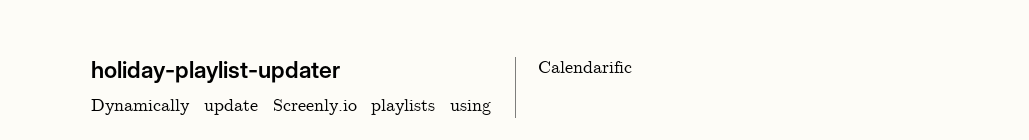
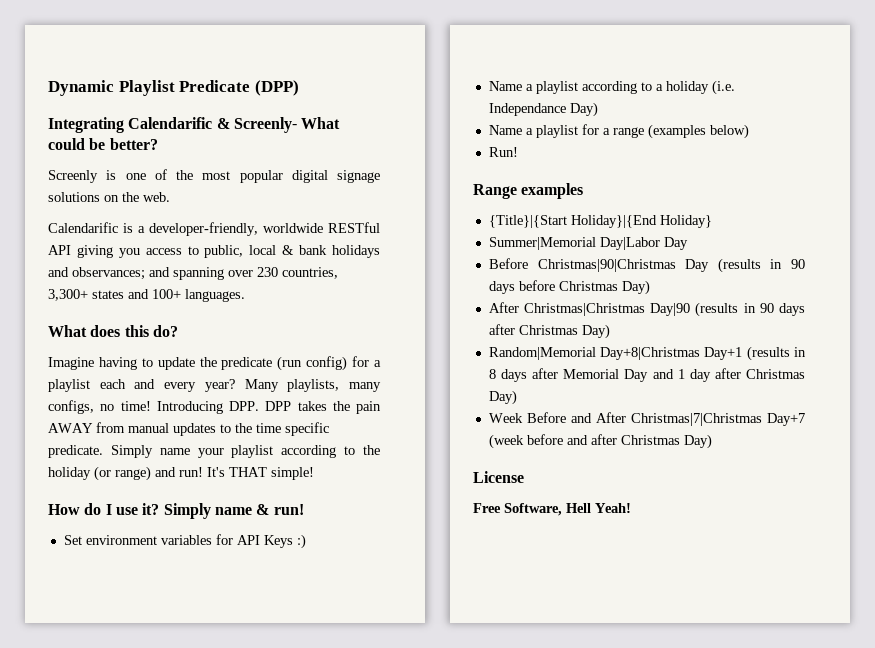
[91,61,340,83] [91,99,491,115] [538,61,632,73] holiday-playlist-updater // Dynamically update Screenly.io playlists using Calendarific -> [48,80,299,96] [48,117,341,133] [48,138,158,150] [48,169,380,183] [48,192,170,202] [48,222,380,236] [48,245,380,258] [48,267,338,280] [48,289,245,302] [48,325,178,337] [48,356,382,371] [48,379,382,392] [48,400,381,414] [48,422,329,436] [48,445,380,458] [48,466,314,481] [48,503,304,519] [63,534,306,549] [488,80,735,95] [488,102,598,117] [488,124,749,139] [488,147,518,157] [473,183,584,199] [488,215,712,228] [488,237,688,250] [488,258,805,273] [488,280,650,295] [488,302,805,317] [488,324,610,339] [488,346,806,361] [488,368,805,382] [488,390,517,405] [488,412,805,426] [488,434,712,449] [473,471,524,483] [473,503,631,516] Dynamic Playlist Predicate (DPP) // Integrating Calendarific & Screenly- What could be better? // Screenly is one of the most popular digital signage solutions on the web. // Calendarific is a developer-friendly, worldwide RESTful API giving you access to public, local & bank holidays and observances; and spanning over 230 countries, 3,300+ states and 100+ languages. // What does this do? // Imagine having to update the predicate (run config) for a playlist each and every year? Many playlists, many configs, no time! Introducing DPP. DPP takes the pain AWAY from manual updates to the time specific predicate. Simply name your playlist according to the holiday (or range) and run! It's THAT simple! // How do I use it? Simply name & run! // Set environment variables for API Keys :) // Name a playlist according to a holiday (i.e. Independance Day) // Name a playlist for a range (examples below) // Run! // Range examples // {Title}|{Start Holiday}|{End Holiday} // Summer|Memorial Day|Labor Day // Before Christmas|90|Christmas Day (results in 90 days before Christmas Day) // After Christmas|Christmas Day|90 (results in 90 days after Christmas Day) // Random|Memorial Day+8|Christmas Day+1 (results in 8 days after Memorial Day and 1 day after Christmas Day) // Week Before and After Christmas|7|Christmas Day+7 (week before and after Christmas Day) // License // Free Software, Hell Yeah!

